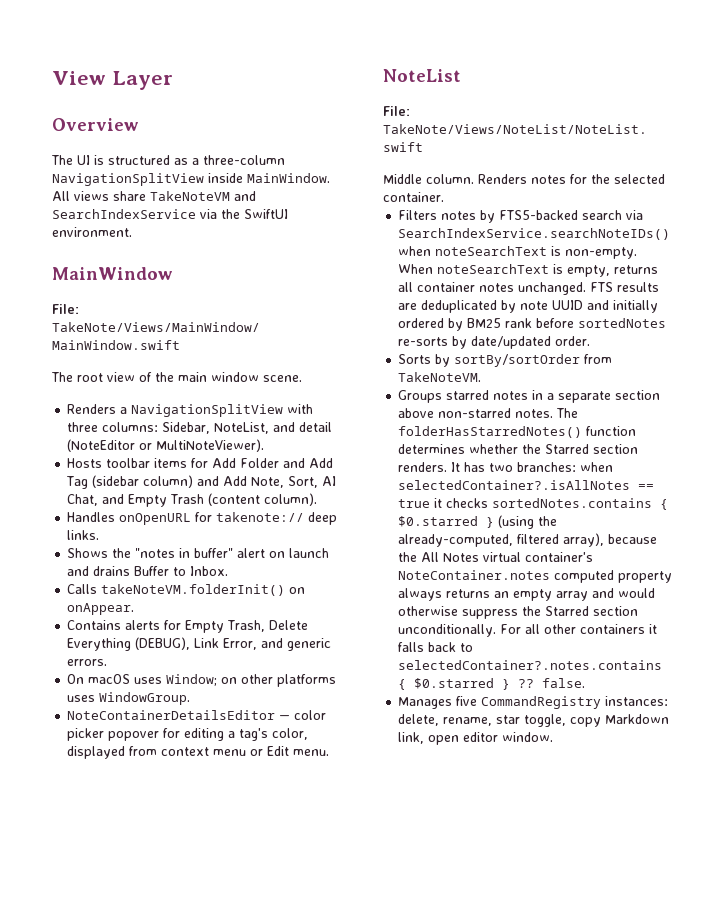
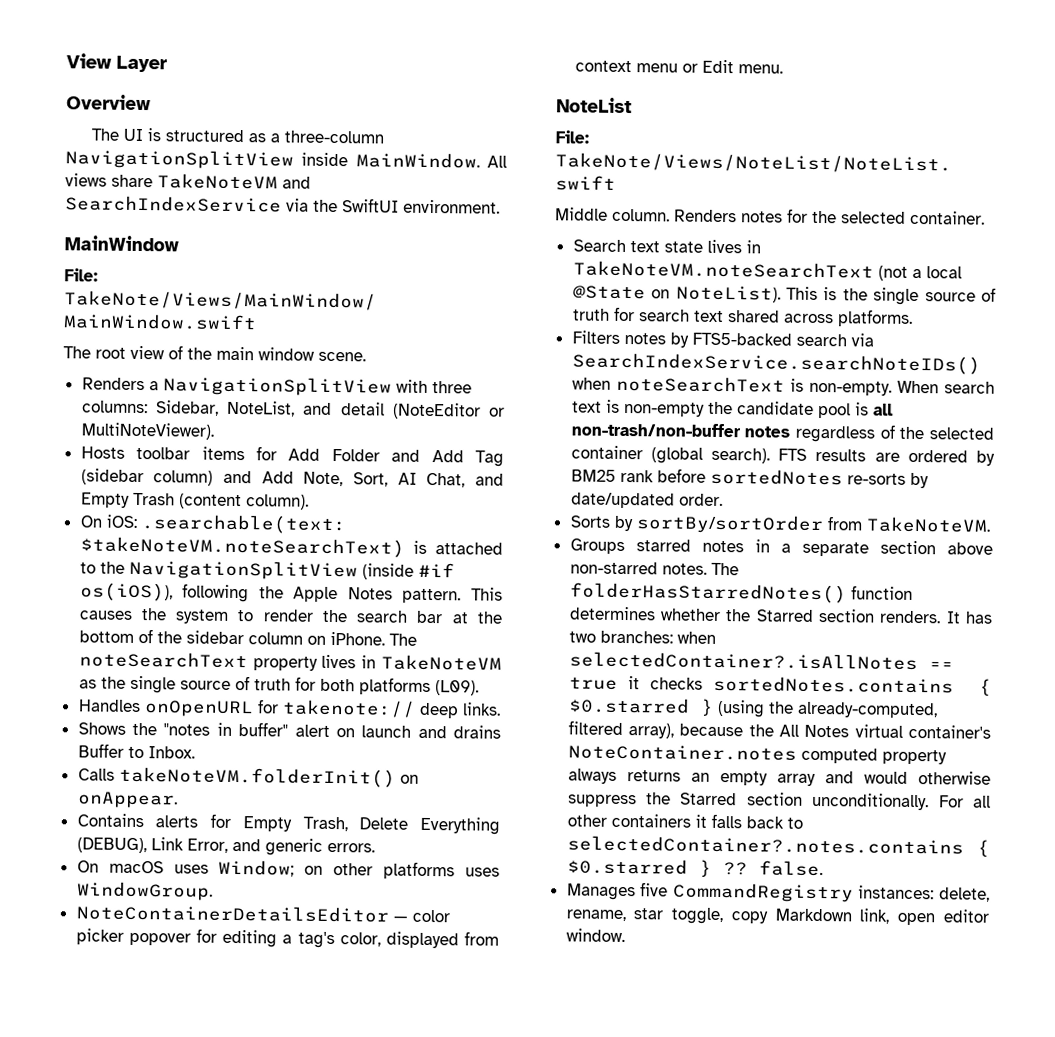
(318, 499) none -> [79,514,347,535] [79,536,503,558] [79,559,455,581] [79,582,504,604] [78,608,503,624] [78,628,417,646] [78,651,502,671] [78,675,479,696] // On iOS: .searchable(text: $takeNoteVM.noteSearchText) is attached to the NavigationSplitView (inside #if os(iOS)), following the Apple Notes pattern. This causes the system to render the search bar at the bottom of the sidebar column on iPhone. The noteSearchText property lives in TakeNoteVM as the single source of truth for both platforms (L09).
(444, 197) none -> [572,239,761,254] [572,260,962,281] [572,285,997,306] [572,306,913,327] // Search text state lives in TakeNoteVM.noteSearchText (not a local @State on NoteList). This is the single source of truth for search text shared across platforms.
[437,264,659,277] [398,282,660,295] [398,300,659,313] noteSearchText is empty, returns all container notes unchanged. FTS results are deduplicated by note UUID and initially -> [944,381,995,394] [571,399,894,419] [570,422,994,443] [570,445,900,464] search text is non-empty the candidate pool is all non-trash/non-buffer notes regardless of the selected container (global search). FTS results are

